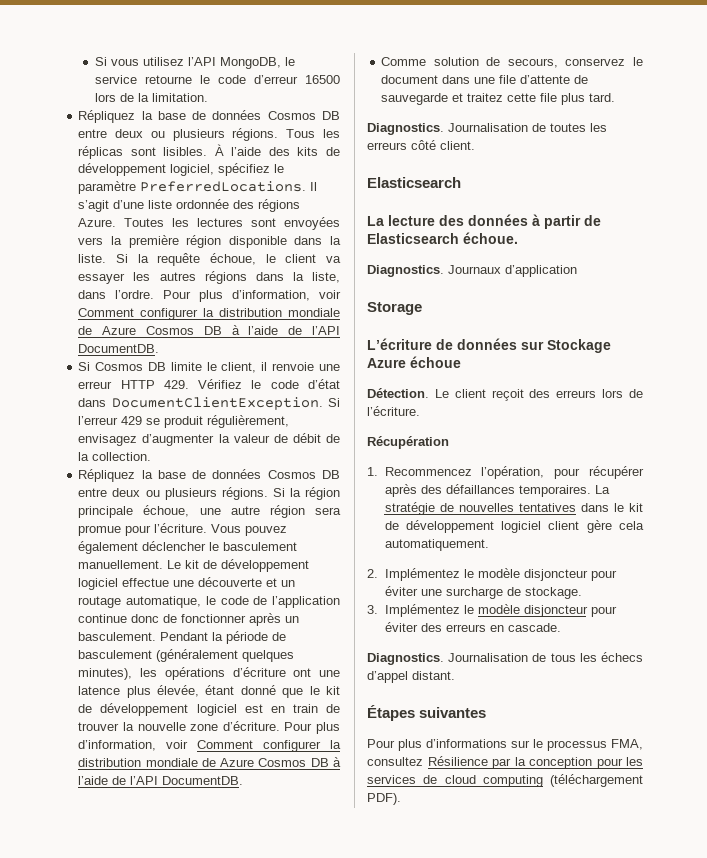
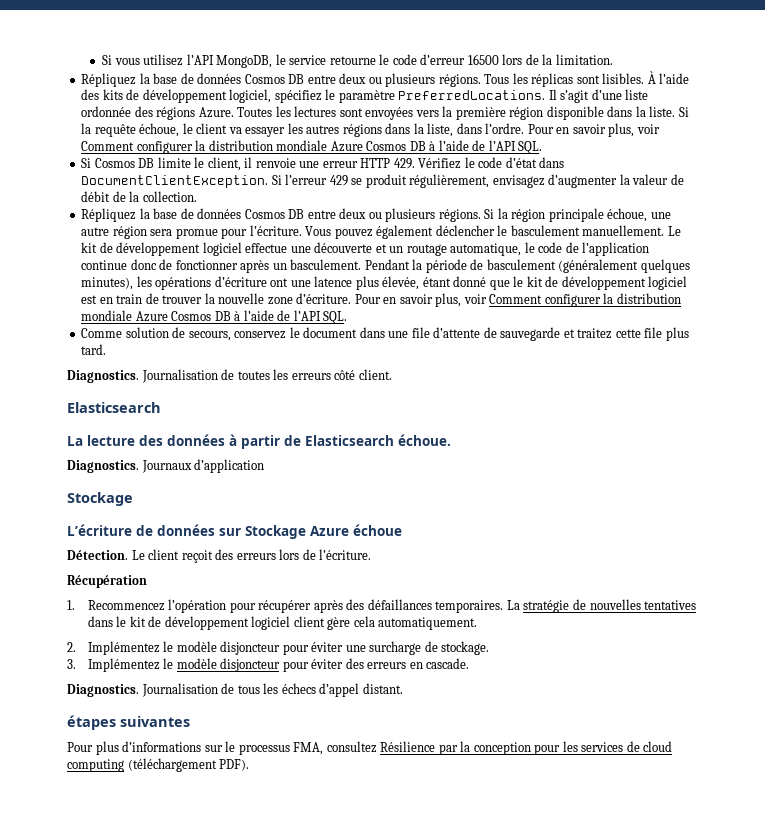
[199,290,341,302] [78,308,340,320] [78,325,340,335] [78,344,160,353] plus d’information, voir Comment configurer la distribution mondiale de Azure Cosmos DB à l’aide de l’API DocumentDB. -> [556,123,660,137] [81,140,543,154] en savoir plus, voir Comment configurer la distribution mondiale Azure Cosmos DB à l’aide de l’API SQL.
[316,722,340,734] [78,740,341,752] [78,757,341,767] [78,776,244,785] plus d’information, voir Comment configurer la distribution mondiale de Azure Cosmos DB à l’aide de l’API DocumentDB. -> [383,293,681,307] [81,310,348,324] en savoir plus, voir Comment configurer la distribution mondiale Azure Cosmos DB à l’aide de l’API SQL.
[367,302,422,315] Storage -> [67,492,133,506] Stockage
[481,466,545,479] l’opération, -> [168,599,227,613] l’opération
[367,705,415,721] Étapes -> [67,715,116,730] étapes

